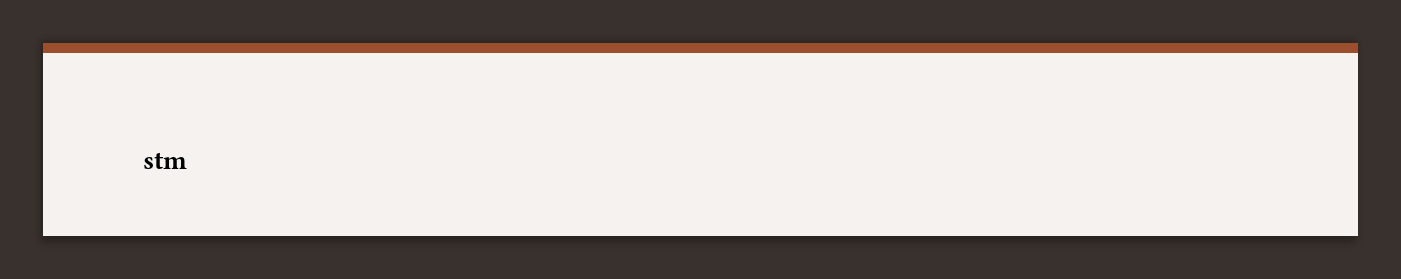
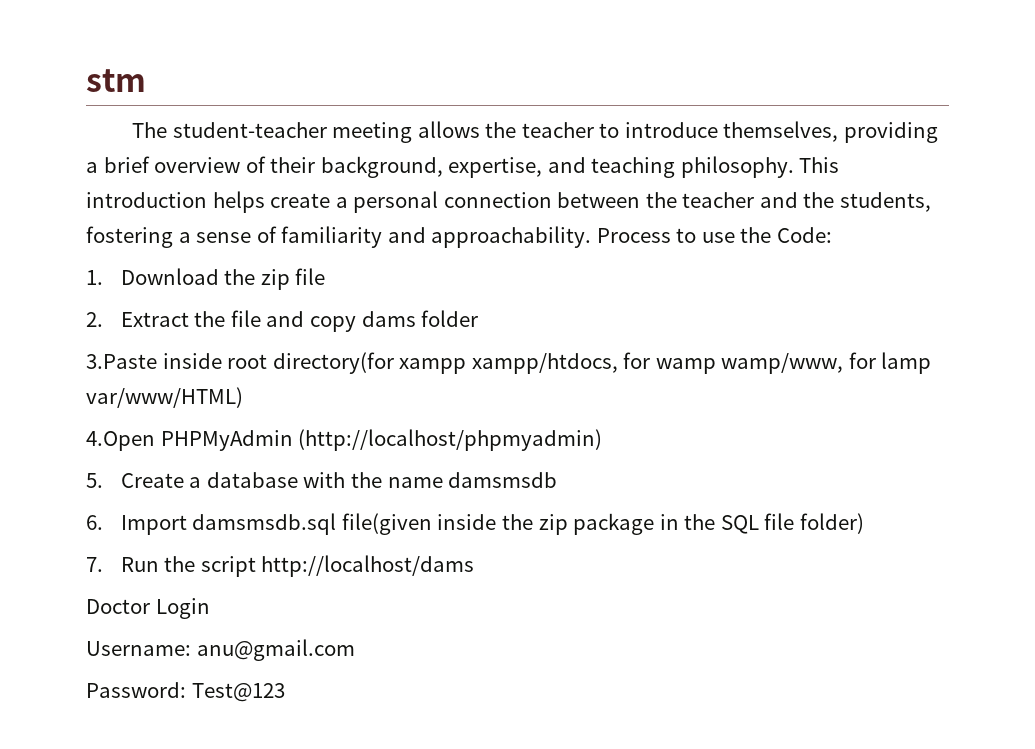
(187, 160) none -> [132,121,938,143] [86,156,840,178] [86,191,931,213] [86,226,832,248] [86,268,326,290] [86,310,479,332] [86,352,932,374] [86,387,243,408] [86,429,603,451] [86,472,558,488] [86,513,864,535] [86,555,475,577] [86,598,210,619] [86,639,355,661] [86,682,285,702] // The student-teacher meeting allows the teacher to introduce themselves, providing a brief overview of their background, expertise, and teaching philosophy. This introduction helps create a personal connection between the teacher and the students, fostering a sense of familiarity and approachability. Process to use the Code: // 1. Download the zip file // 2. Extract the file and copy dams folder // 3.Paste inside root directory(for xampp xampp/htdocs, for wamp wamp/www, for lamp var/www/HTML) // 4.Open PHPMyAdmin (http://localhost/phpmyadmin) // 5. Create a database with the name damsmsdb // 6. Import damsmsdb.sql file(given inside the zip package in the SQL file folder) // 7. Run the script http://localhost/dams // Doctor Login // Username: anu@gmail.com // Password: Test@123

